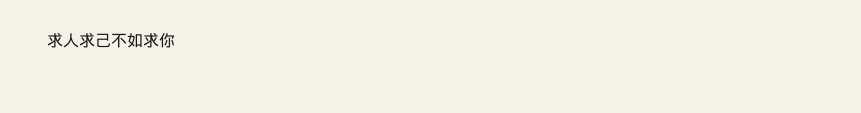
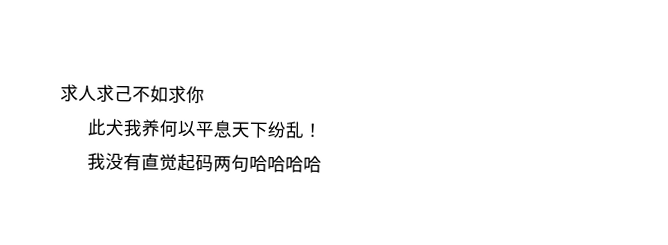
(175, 40) none -> [86,118,322,139] [86,152,322,173] // 此犬我养何以平息天下纷乱！ // 我没有直觉起码两句哈哈哈哈

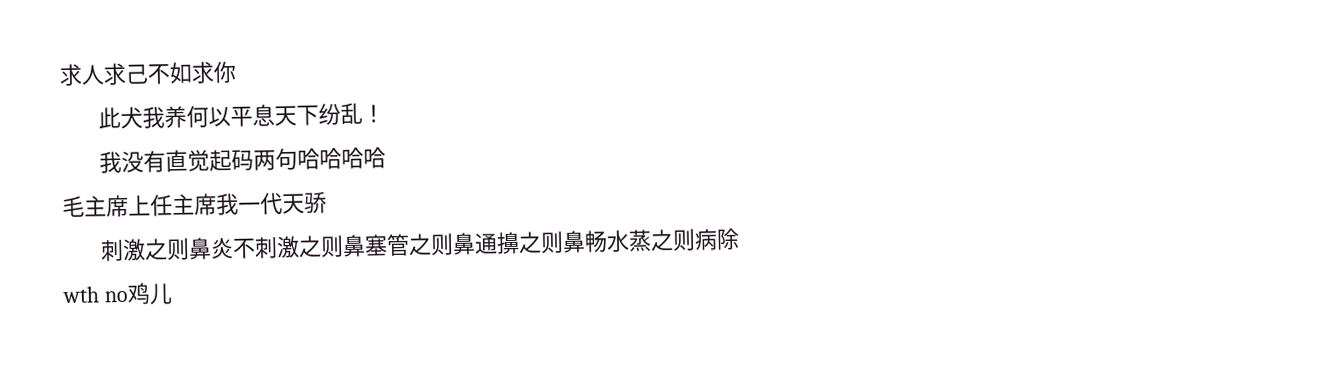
(322, 164) none -> [62,191,327,218] [100,227,741,262] [62,282,173,305] // 毛主席上任主席我一代天骄 // 刺激之则鼻炎不刺激之则鼻塞管之则鼻通擤之则鼻畅水蒸之则病除 // wth no鸡儿

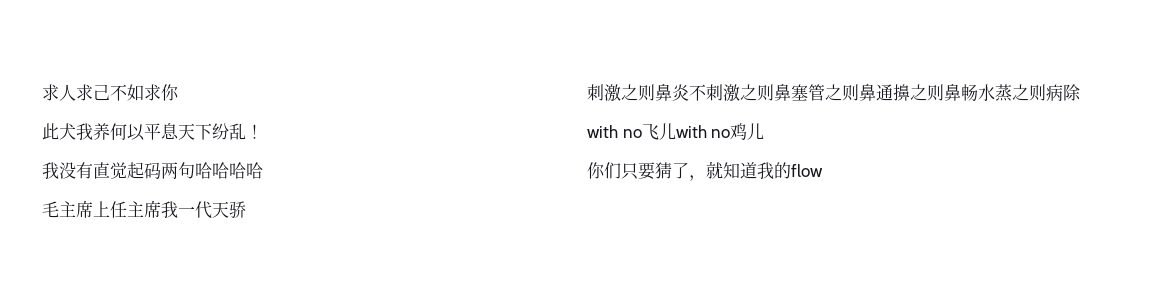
[62,282,173,305] wth no鸡儿 -> [587,123,765,140] [587,161,823,181] with no飞儿with no鸡儿 // 你们只要猜了，就知道我的flow

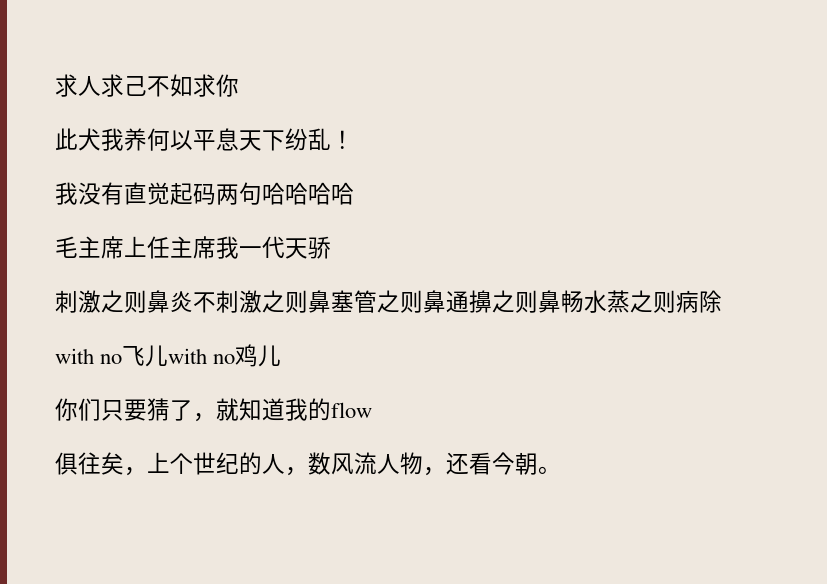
(823, 170) none -> [55,452,561,476] // 俱往矣，上个世纪的人，数风流人物，还看今朝。

